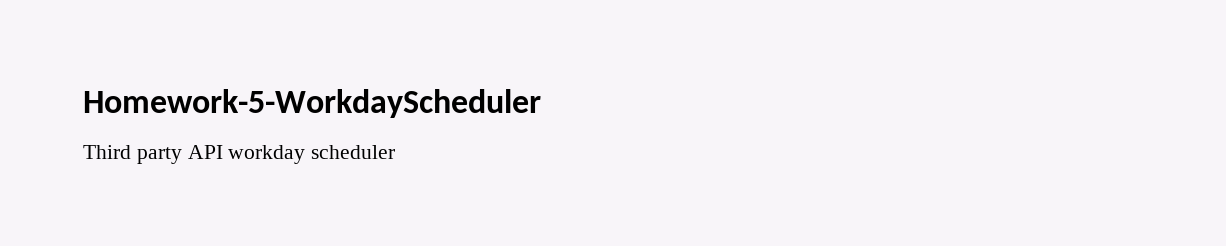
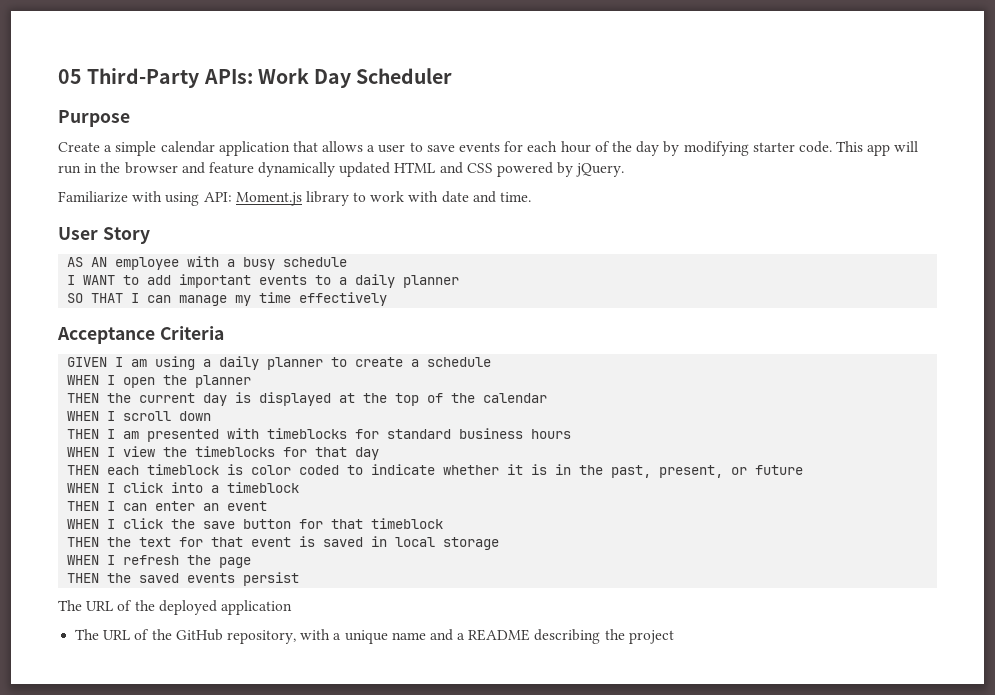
[83,89,541,118] [83,145,396,164] Homework-5-WorkdayScheduler // Third party API workday scheduler -> [58,68,453,88] [58,110,130,127] [58,141,919,156] [58,162,625,177] [58,191,532,206] [58,227,150,244] [67,256,348,270] [67,274,460,288] [67,292,388,306] [57,326,224,344] [67,356,492,370] [67,375,252,388] [67,392,548,406] [67,411,212,421] [67,428,572,442] [67,446,380,460] [67,464,804,478] [67,482,300,493] [67,501,268,511] [67,518,444,529] [67,536,500,550] [67,555,252,568] [67,572,300,586] [58,600,292,615] [75,629,674,644] 05 Third-Party APIs: Work Day Scheduler // Purpose // Create a simple calendar application that allows a user to save events for each hour of the day by modifying starter code. This app will run in the browser and feature dynamically updated HTML and CSS powered by jQuery. // Familiarize with using API: Moment.js library to work with date and time. // User Story // AS AN employee with a busy schedule // I WANT to add important events to a daily planner // SO THAT I can manage my time effectively // Acceptance Criteria // GIVEN I am using a daily planner to create a schedule // WHEN I open the planner // THEN the current day is displayed at the top of the calendar // WHEN I scroll down // THEN I am presented with timeblocks for standard business hours // WHEN I view the timeblocks for that day // THEN each timeblock is color coded to indicate whether it is in the past, present, or future // WHEN I click into a timeblock // THEN I can enter an event // WHEN I click the save button for that timeblock // THEN the text for that event is saved in local storage // WHEN I refresh the page // THEN the saved events persist // The URL of the deployed application // The URL of the GitHub repository, with a unique name and a README describing the project

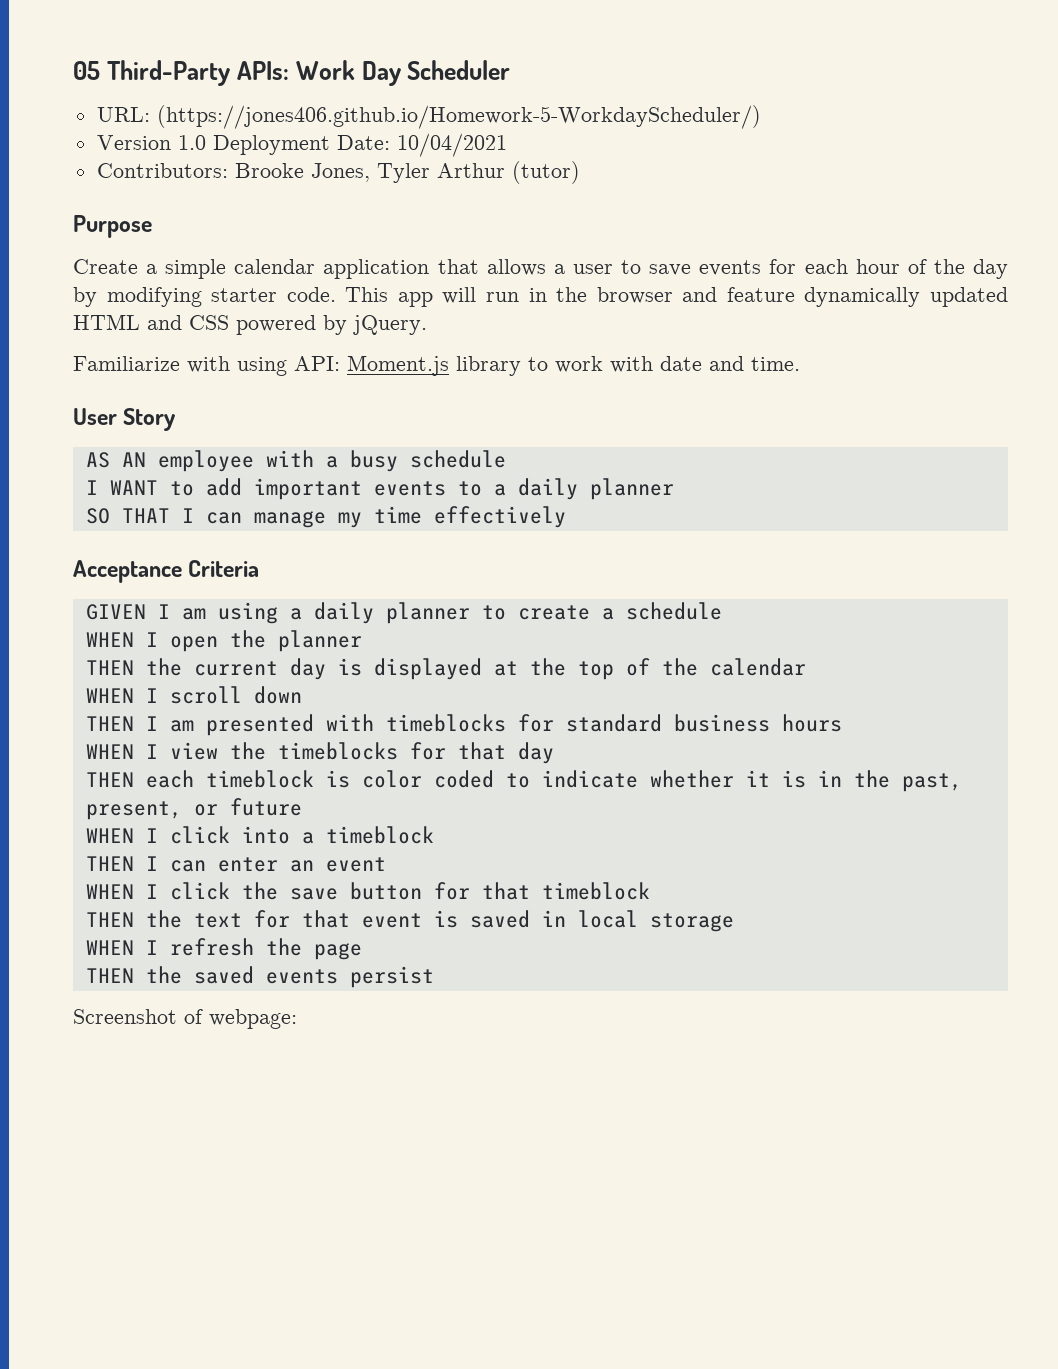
(453, 76) none -> [96,105,761,129] [96,133,507,157] [96,161,580,184] // URL: (https://jones406.github.io/Homework-5-WorkdayScheduler/) // Version 1.0 Deployment Date: 10/04/2021 // Contributors: Brooke Jones, Tyler Arthur (tutor)
[58,600,292,615] [75,629,674,644] The URL of the deployed application // The URL of the GitHub repository, with a unique name and a README describing the project -> [73,1009,297,1029] Screenshot of webpage:

